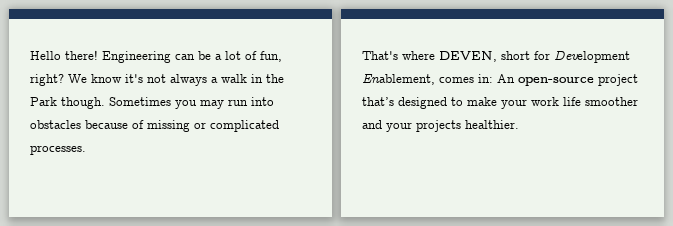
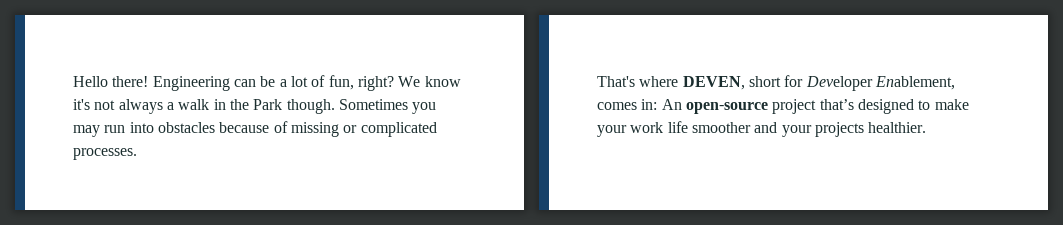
[554,50,630,63] Development -> [805,76,873,91] Developer

